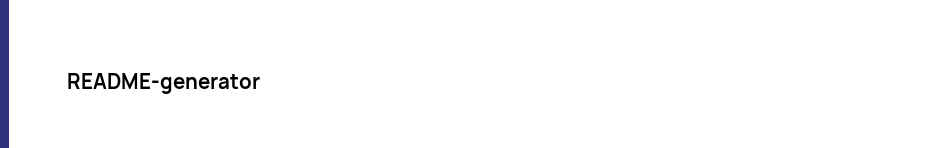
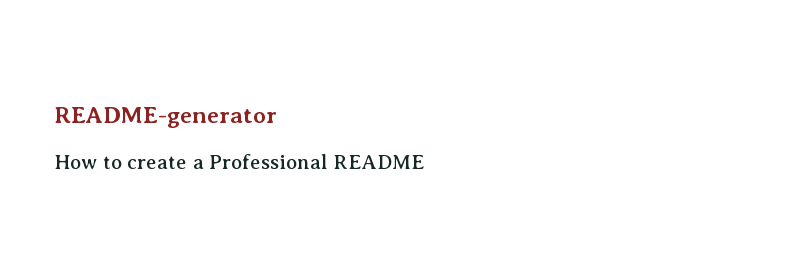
(260, 83) none -> [54,154,424,169] // How to create a Professional README

